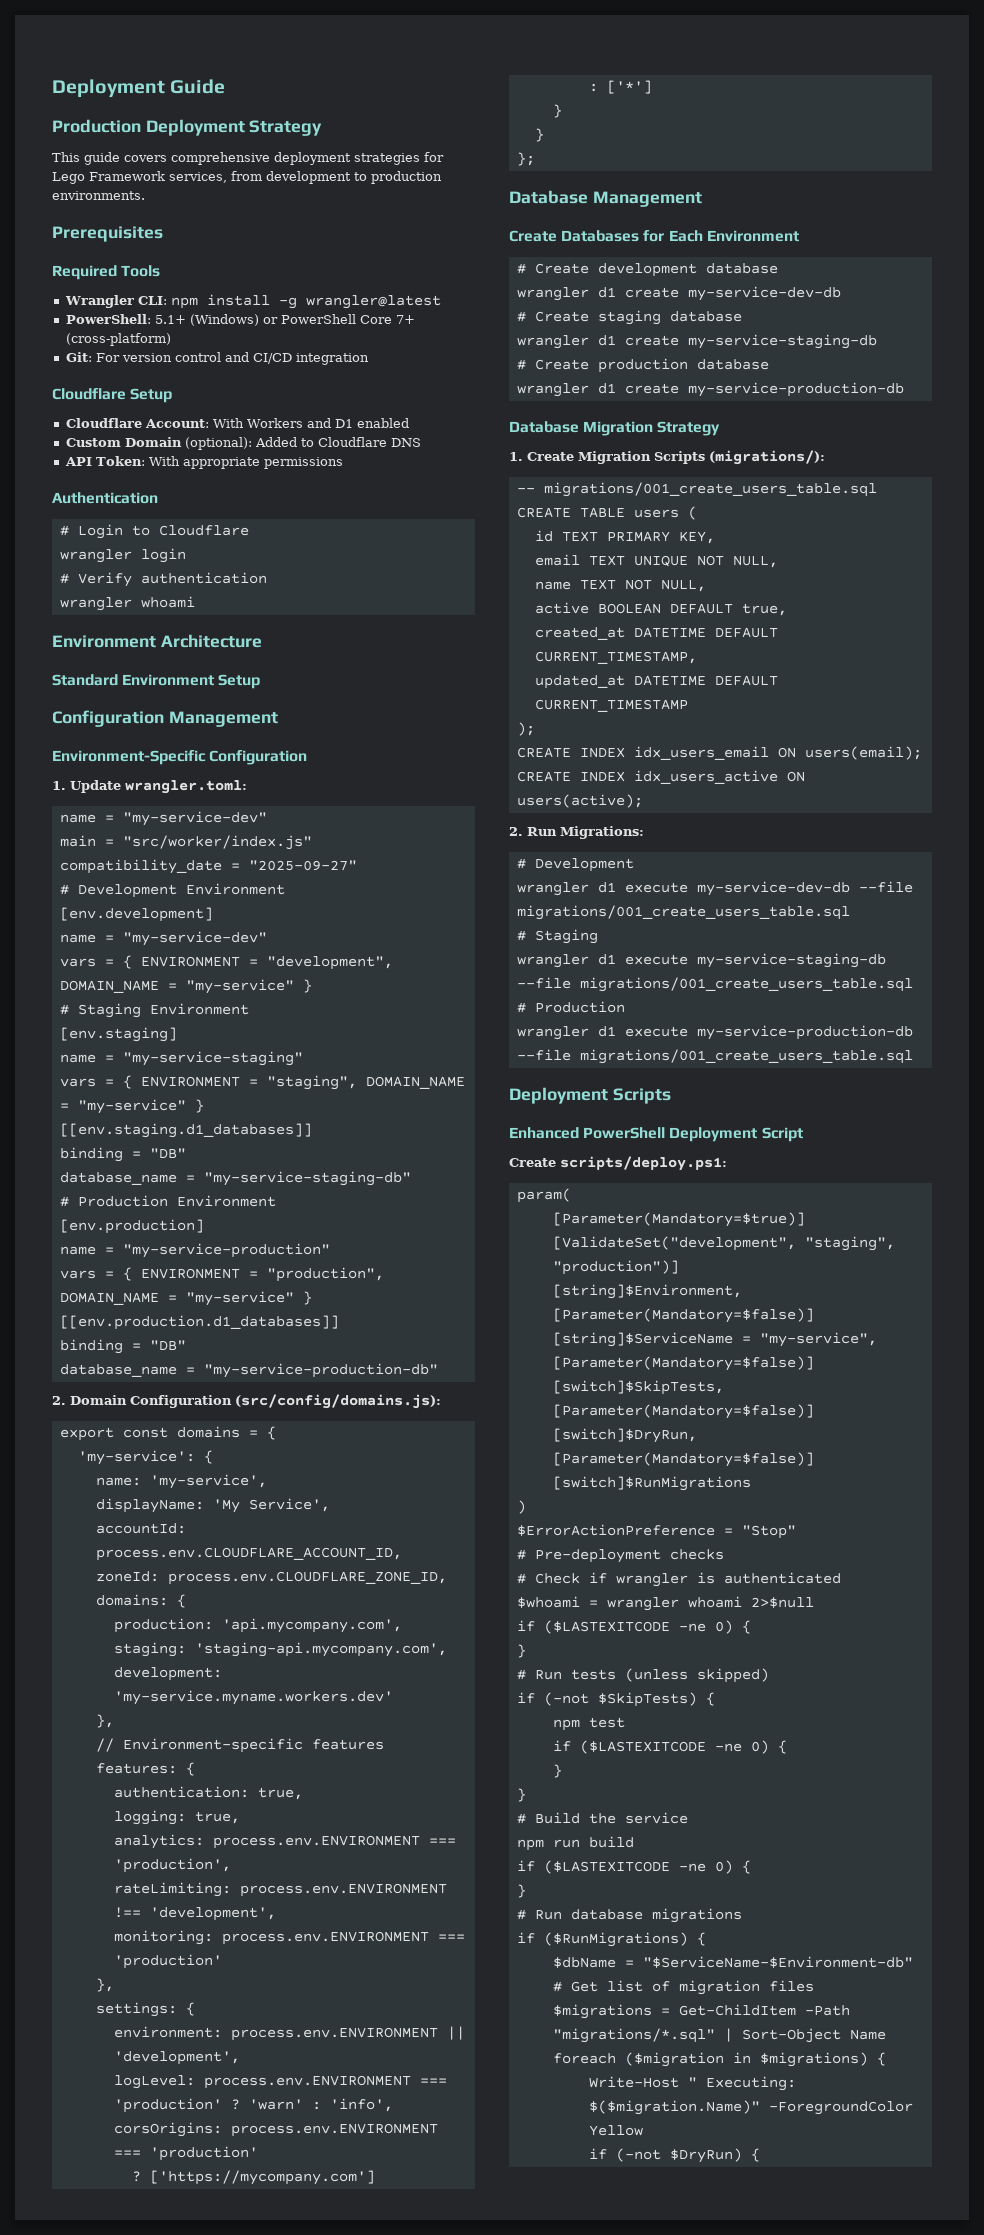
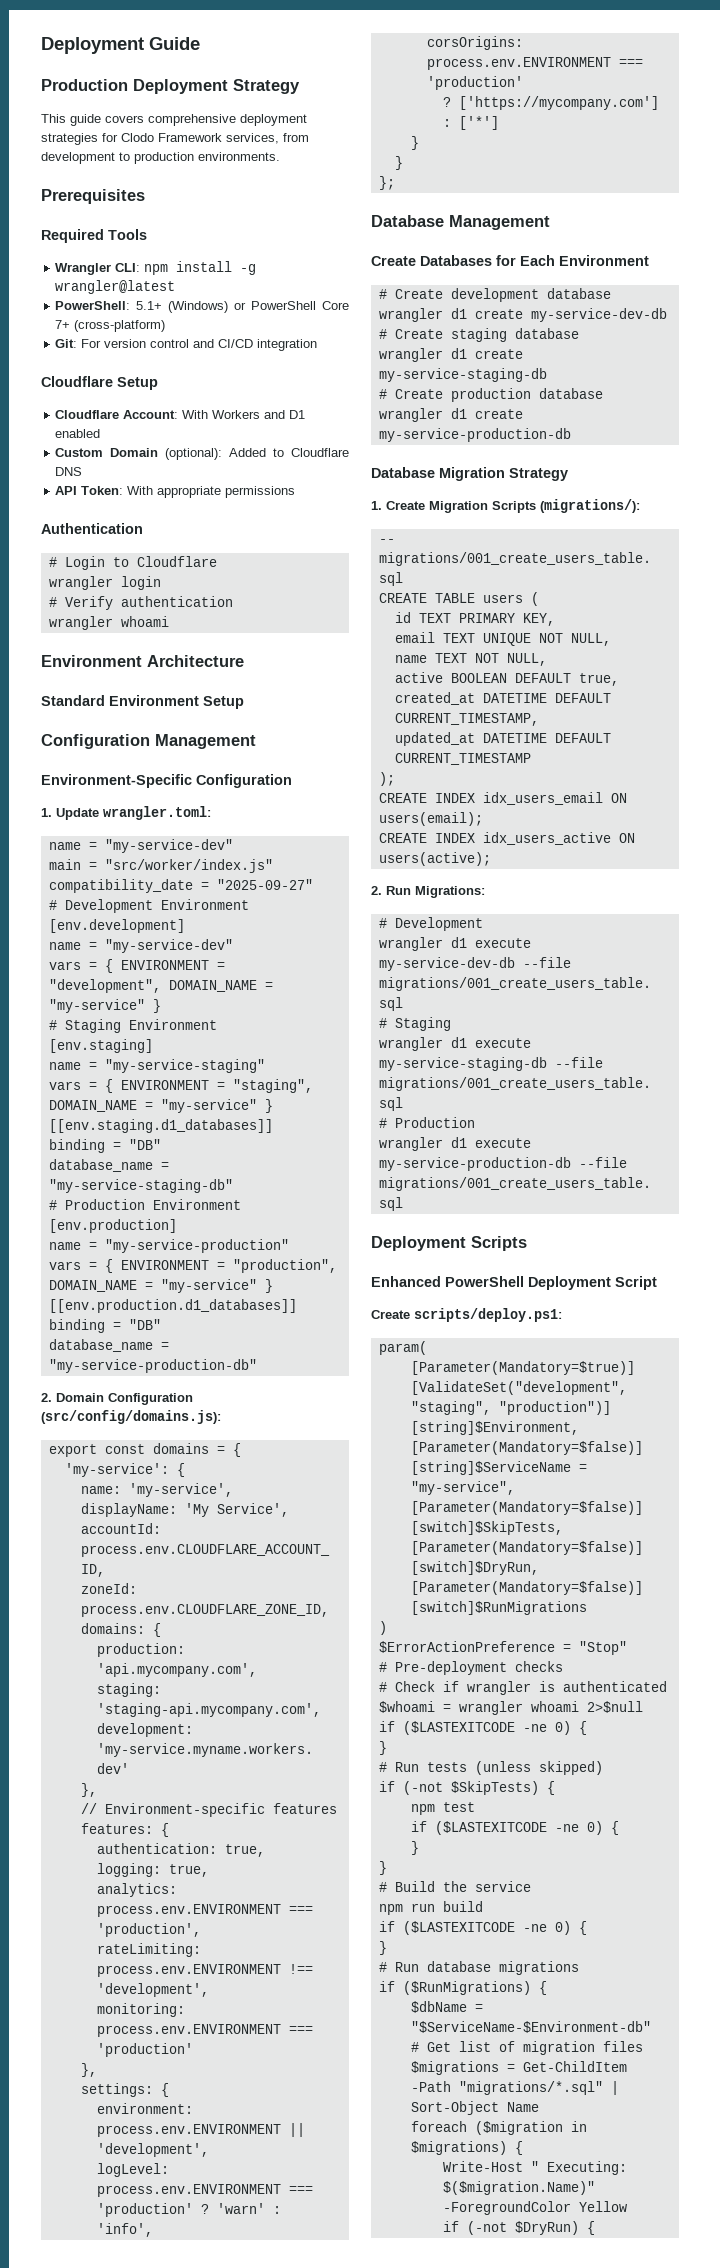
[52,172,85,184] Lego -> [121,133,154,142] Clodo

